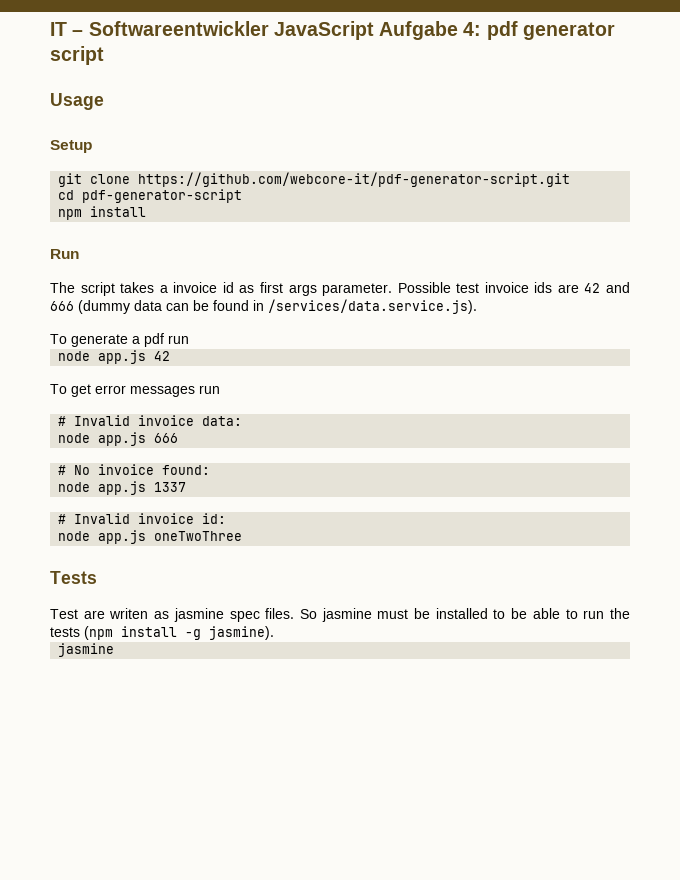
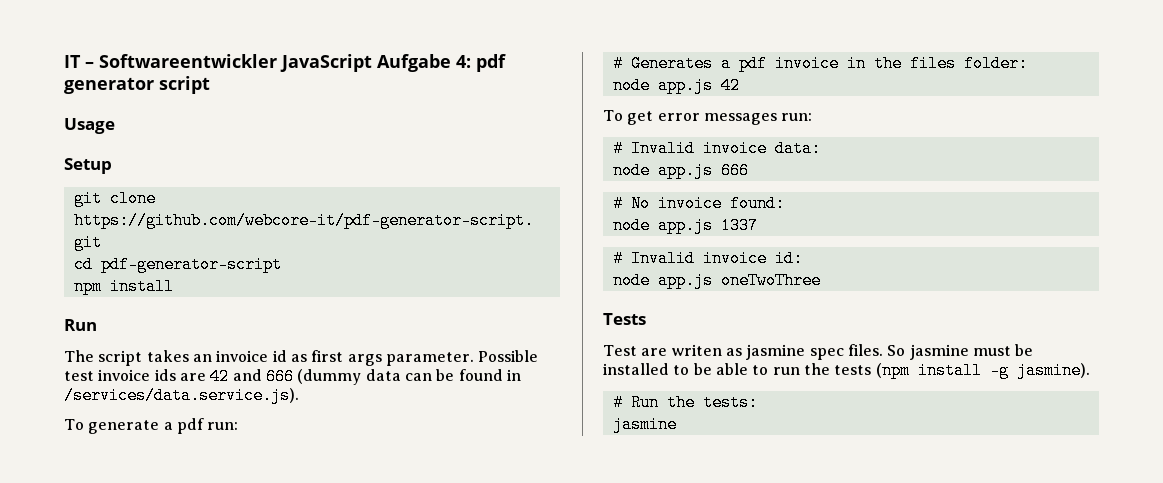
[159,285,168,293] a -> [192,354,212,362] an
[168,335,189,344] run -> [207,422,239,430] [612,55,1028,72] run: // # Generates a pdf invoice in the files folder:
[199,385,220,394] run -> [781,113,813,121] run:
(274, 633) none -> [612,394,758,411] // # Run the tests:

